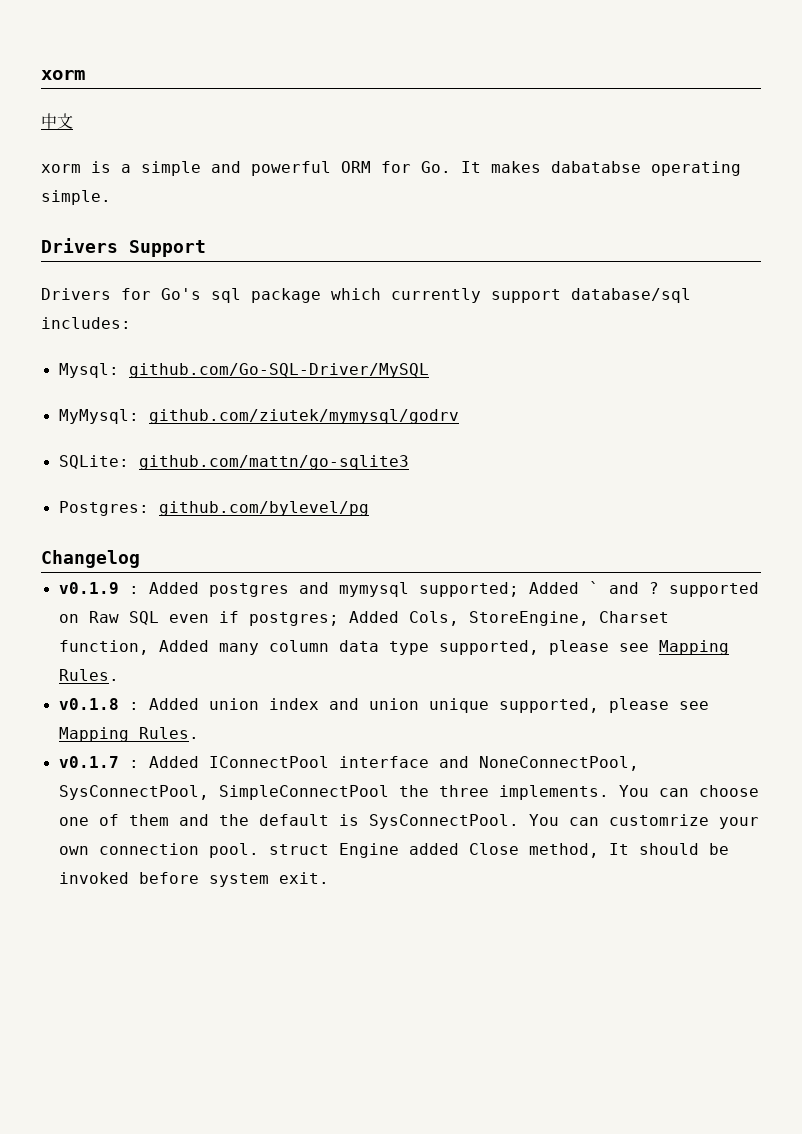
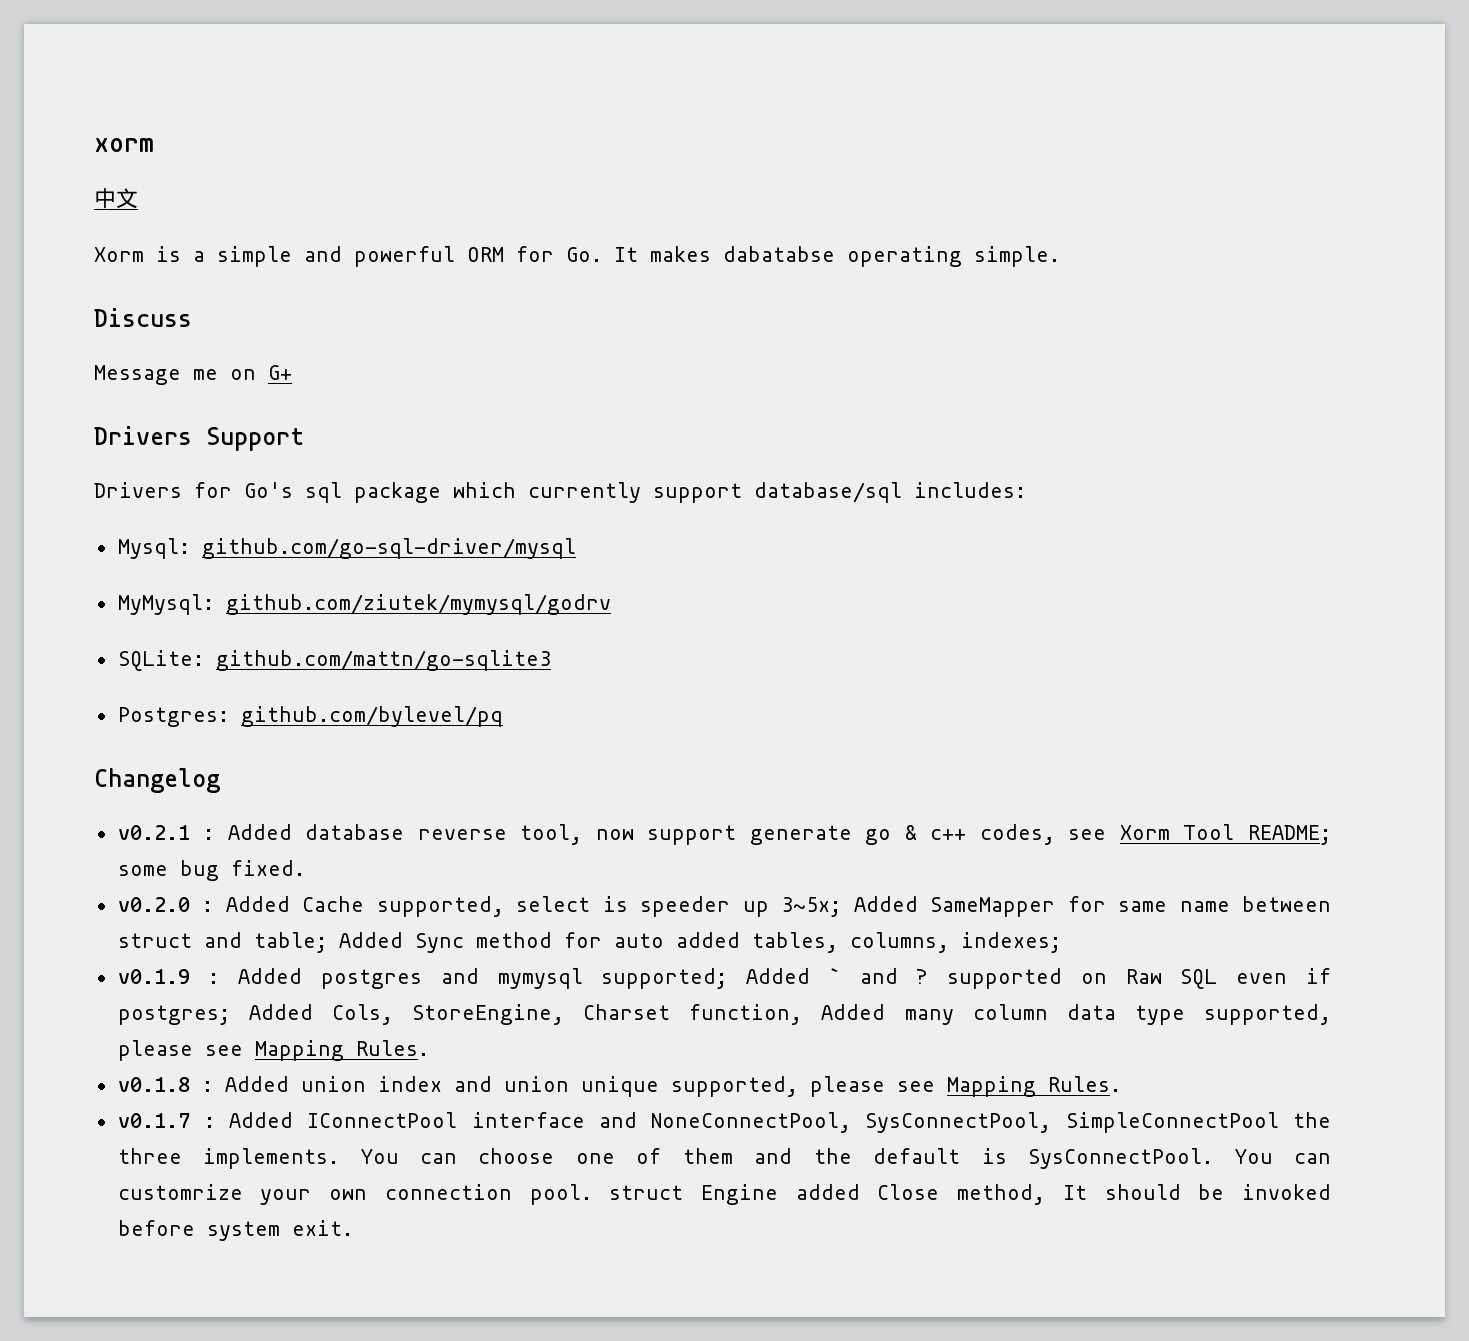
[41,164,81,173] xorm -> [94,247,144,262] Xorm
(111, 197) none -> [94,308,192,327] [94,365,292,385] // Discuss // Message me on G+
[128,363,429,378] github.com/Go-SQL-Driver/MySQL -> [201,538,576,559] github.com/go-sql-driver/mysql
[158,501,369,516] github.com/bylevel/pg -> [240,706,503,727] github.com/bylevel/pq
(140, 559) none -> [117,824,1331,845] [117,860,305,881] [117,896,1331,917] [117,932,1061,953] // v0.2.1 : Added database reverse tool, now support generate go & c++ codes, see Xorm Tool README; some bug fixed. // v0.2.0 : Added Cache supported, select is speeder up 3~5x; Added SameMapper for same name between struct and table; Added Sync method for auto added tables, columns, indexes;

